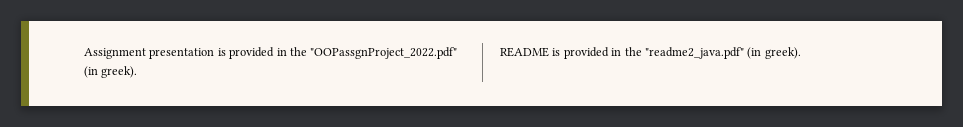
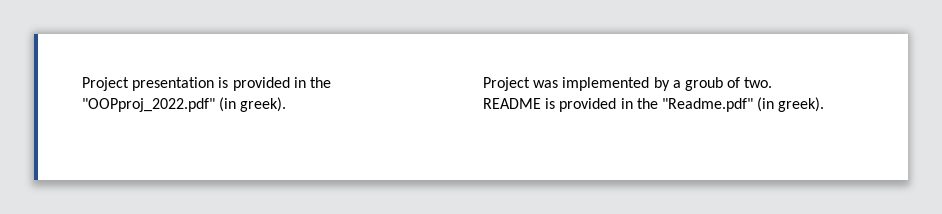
[84,48,146,59] Assignment -> [82,77,129,91] Project
[310,47,458,59] [84,66,138,78] "OOPassgnProject_2022.pdf" (in greek). -> [82,97,287,112] [483,77,773,91] "OOPproj_2022.pdf" (in greek). // Project was implemented by a groub of two.
[644,47,744,59] "readme2_java.pdf" -> [661,98,753,112] "Readme.pdf"

